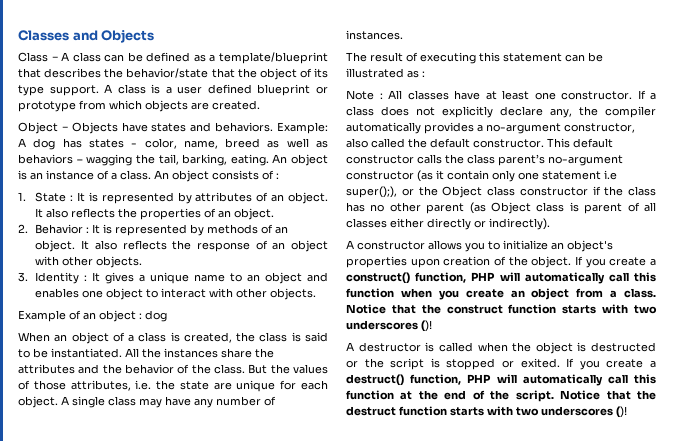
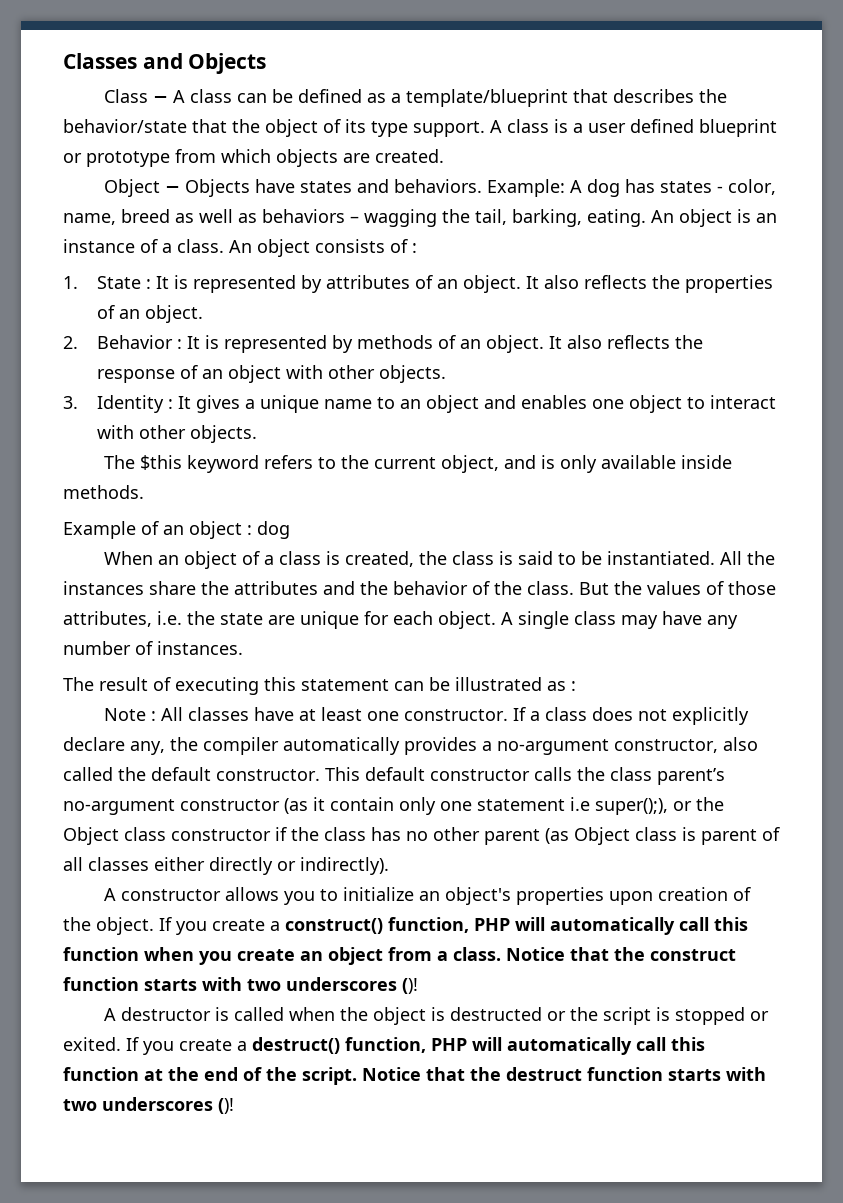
(317, 294) none -> [103,455,732,473] [63,485,144,499] // The $this keyword refers to the current object, and is only available inside methods.

